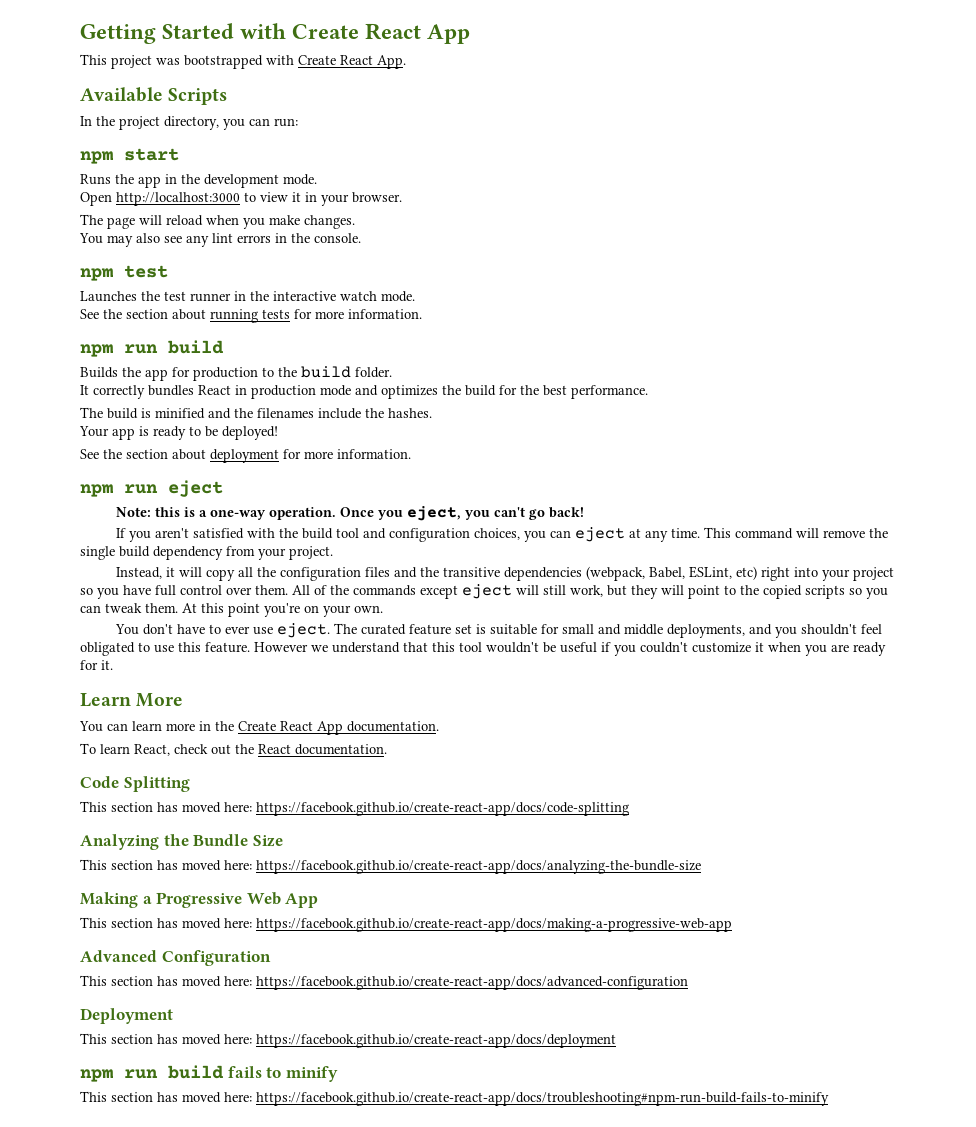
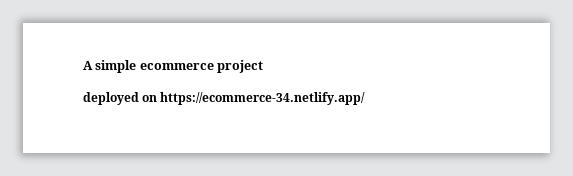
[80,23,471,44] [80,54,406,69] [80,87,228,105] [80,116,298,130] [80,148,179,164] [80,174,317,188] [80,192,402,206] [80,214,355,229] [79,233,361,247] [80,265,168,281] [80,291,415,302] [80,309,422,323] [80,340,224,357] [80,366,392,381] [80,385,648,399] [80,407,432,419] [79,426,278,440] [80,449,411,463] [80,480,223,497] [115,506,584,521] [115,527,888,542] [80,546,333,560] [115,566,894,581] [80,584,888,599] [80,603,383,617] [114,623,882,638] [80,642,886,656] [80,660,113,670] [80,693,184,707] [79,721,439,735] [80,743,387,756] [80,776,190,792] [80,801,629,816] [80,834,283,850] [80,859,701,874] [80,892,319,908] [80,917,732,932] [80,950,271,966] [80,975,688,990] [80,1008,173,1024] [80,1033,616,1048] [80,1065,338,1082] [80,1091,829,1106] Getting Started with Create React App // This project was bootstrapped with Create React App. // Available Scripts // In the project directory, you can run: // npm start // Runs the app in the development mode. // Open http://localhost:3000 to view it in your browser. // The page will reload when you make changes. // You may also see any lint errors in the console. // npm test // Launches the test runner in the interactive watch mode. // See the section about running tests for more information. // npm run build // Builds the app for production to the build folder. // It correctly bundles React in production mode and optimizes the build for the best performance. // The build is minified and the filenames include the hashes. // Your app is ready to be deployed! // See the section about deployment for more information. // npm run eject // Note: this is a one-way operation. Once you eject, you can't go back! // If you aren't satisfied with the build tool and configuration choices, you can eject at any time. This command will remove the single build dependency from your project. // Instead, it will copy all the configuration files and the transitive dependencies (webpack, Babel, ESLint, etc) right into your project so you have full control over them. All of the commands except eject will still work, but they will point to the copied scripts so you can tweak them. At this point you're on your own. // You don't have to ever use eject. The curated feature set is suitable for small and middle deployments, and you shouldn't feel obligated to use this feature. However we understand that this tool wouldn't be useful if you couldn't customize it when you are ready for it. // Learn More // You can learn more in the Create React App documentation. // To learn React, check out the React documentation. // Code Splitting // This section has moved here: https://facebook.github.io/create-react-app/docs/code-splitting // Analyzing the Bundle Size // This section has moved here: https://facebook.github.io/create-react-app/docs/analyzing-the-bundle-size // Making a Progressive Web App // This section has moved here: https://facebook.github.io/create-react-app/docs/making-a-progressive-web-app // Advanced Configuration // This section has moved here: https://facebook.github.io/create-react-app/docs/advanced-configuration // Deployment // This section has moved here: https://facebook.github.io/create-react-app/docs/deployment // npm run build fails to minify // This section has moved here: https://facebook.github.io/create-react-app/docs/troubleshooting#npm-run-build-fails-to-minify -> [83,60,264,73] [83,92,366,105] A simple ecommerce project // deployed on https://ecommerce-34.netlify.app/

